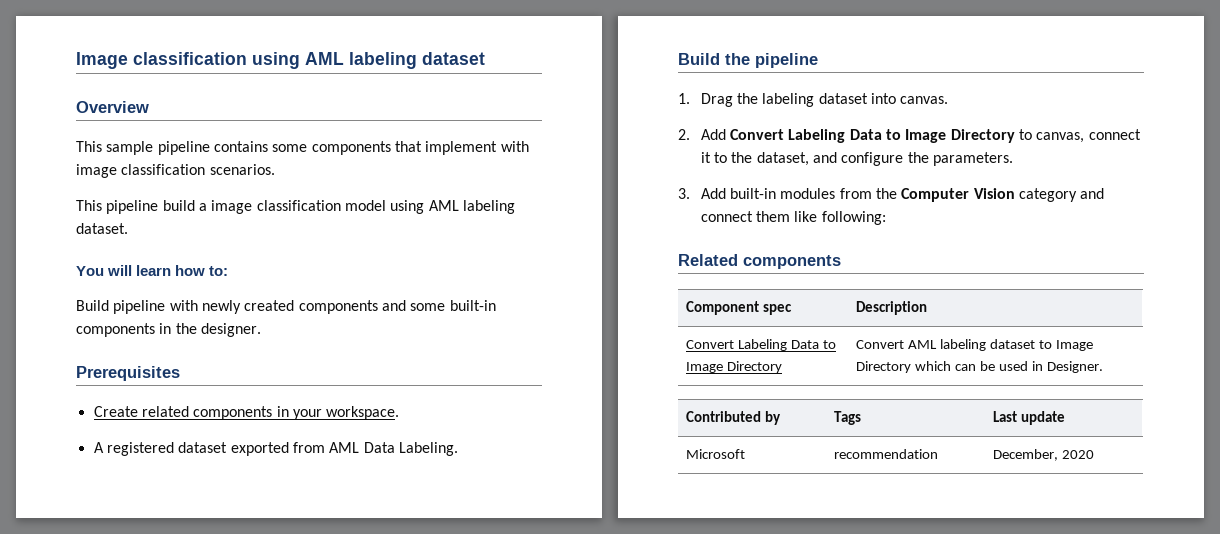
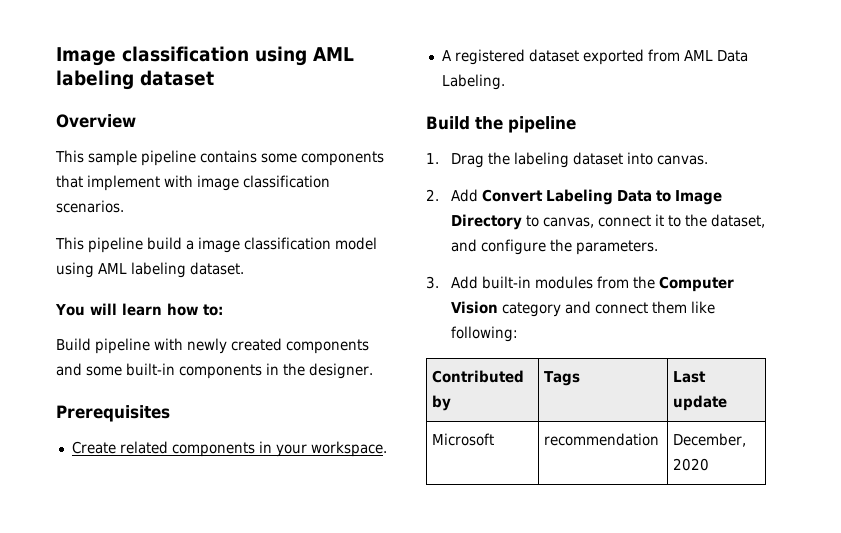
[678,254,841,269] [686,301,793,315] [856,301,928,315] [686,339,836,351] [686,361,783,373] [856,339,1093,351] [856,361,1103,373] // Related components // Component spec | Description // Convert Labeling Data to Image Directory | Convert AML labeling dataset to Image Directory which can be used in Designer. -> (519, 334) none

